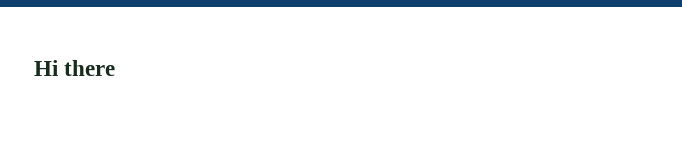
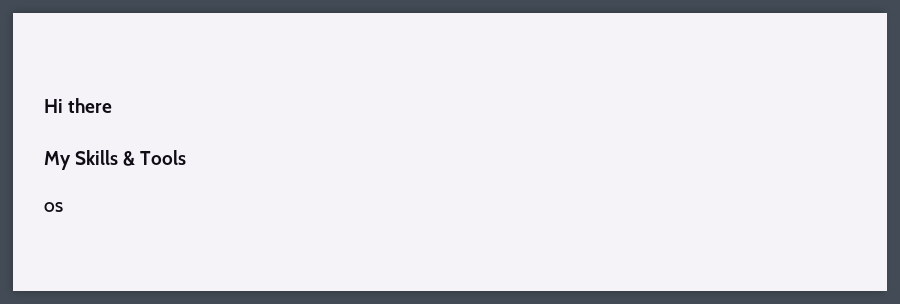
(116, 68) none -> [44,150,187,170] [44,202,63,212] // My Skills & Tools // OS

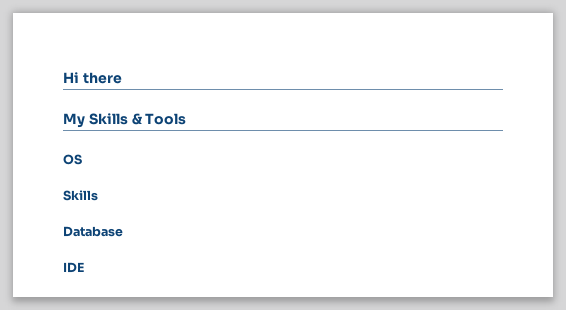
(63, 207) none -> [63,190,98,201] [63,226,123,237] [63,262,84,273] // Skills // Database // IDE

